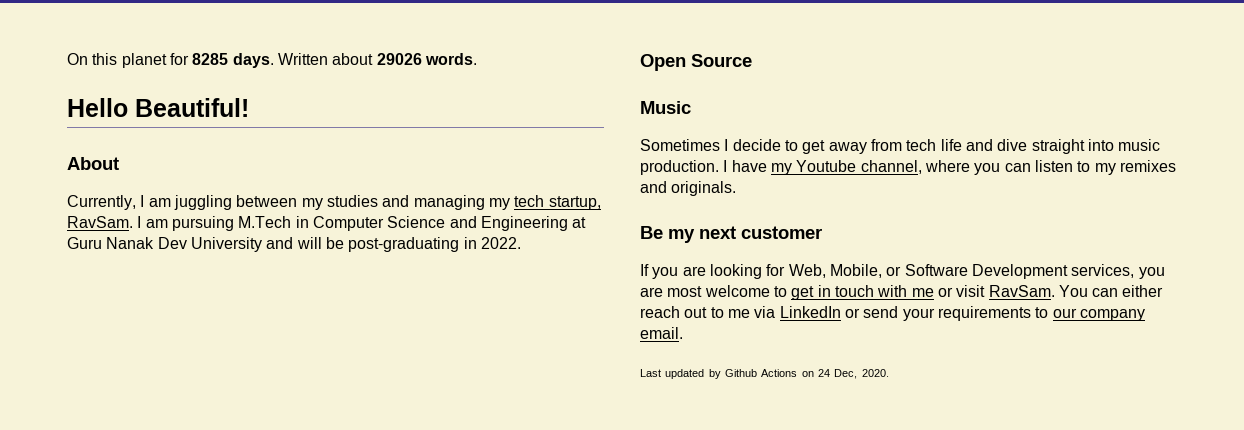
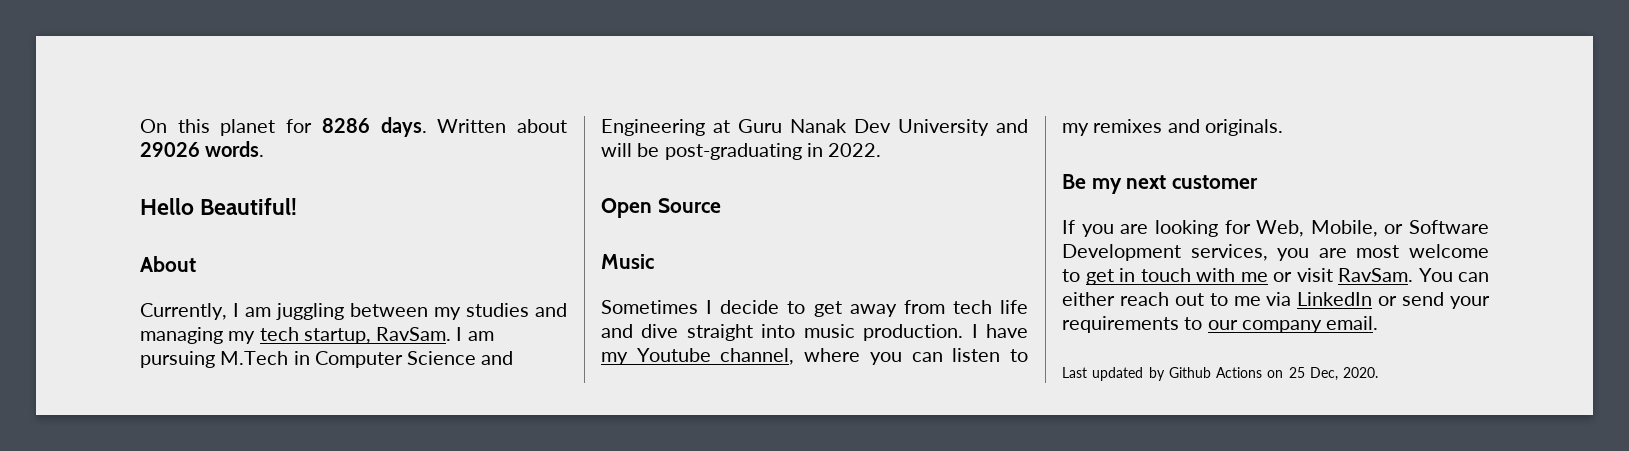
[192,53,229,65] 8285 -> [321,118,370,133] 8286
[817,369,830,377] 24 -> [1288,367,1305,378] 25

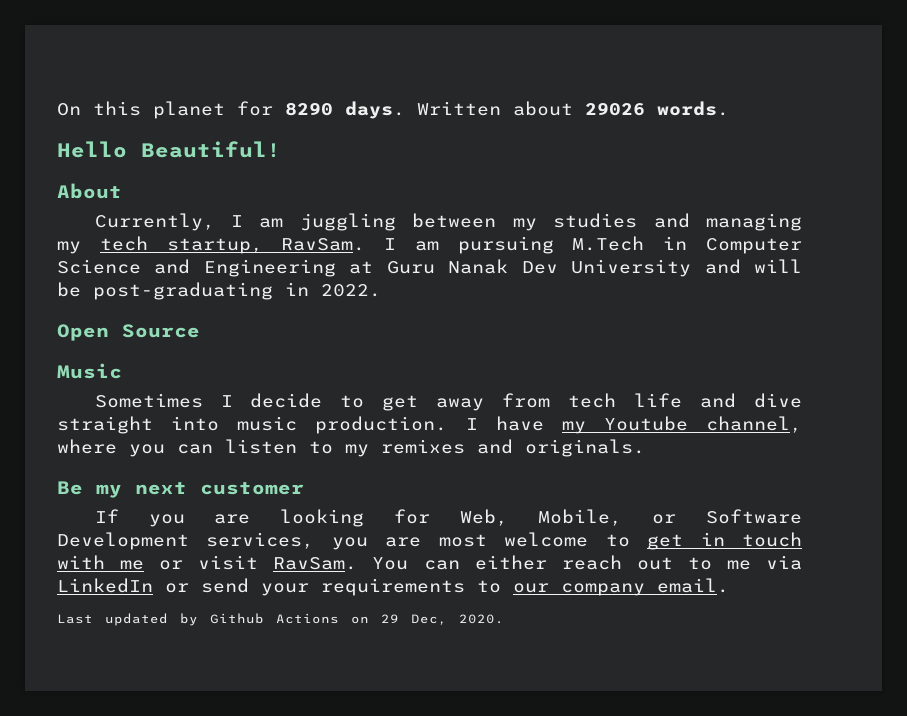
[321,118,370,133] 8286 -> [285,102,333,116] 8290
[1288,367,1305,378] 25 -> [381,614,399,623] 29

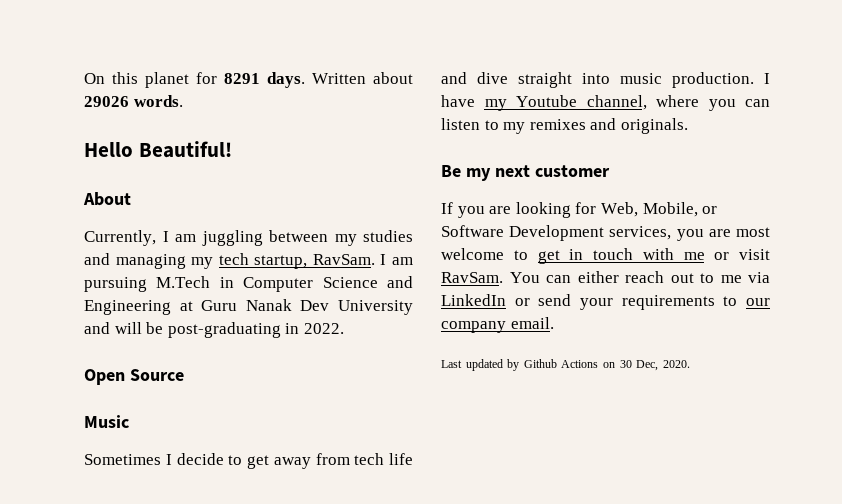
[285,102,333,116] 8290 -> [224,73,260,84] 8291
[381,614,399,623] 29 -> [619,360,632,368] 30

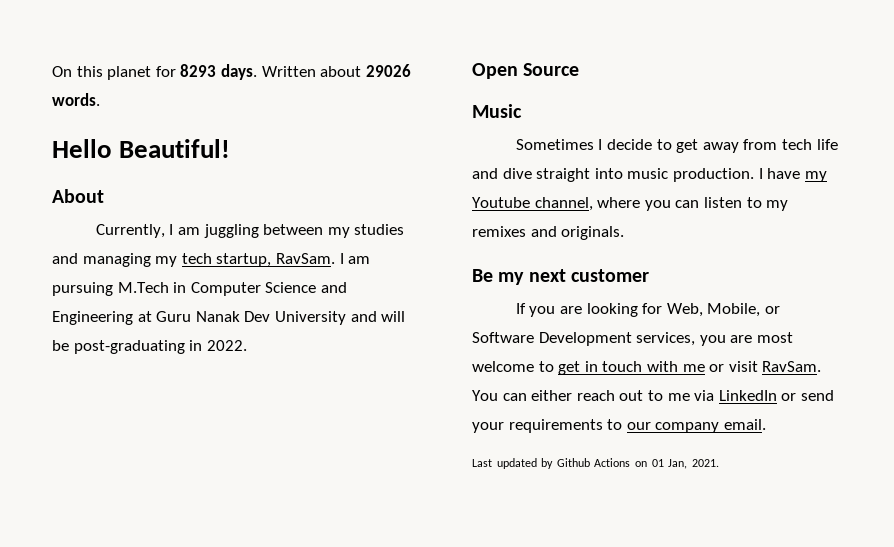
[224,73,260,84] 8291 -> [180,64,217,77] 8293
[619,360,690,371] 30 Dec, 2020. -> [651,459,719,469] 01 Jan, 2021.

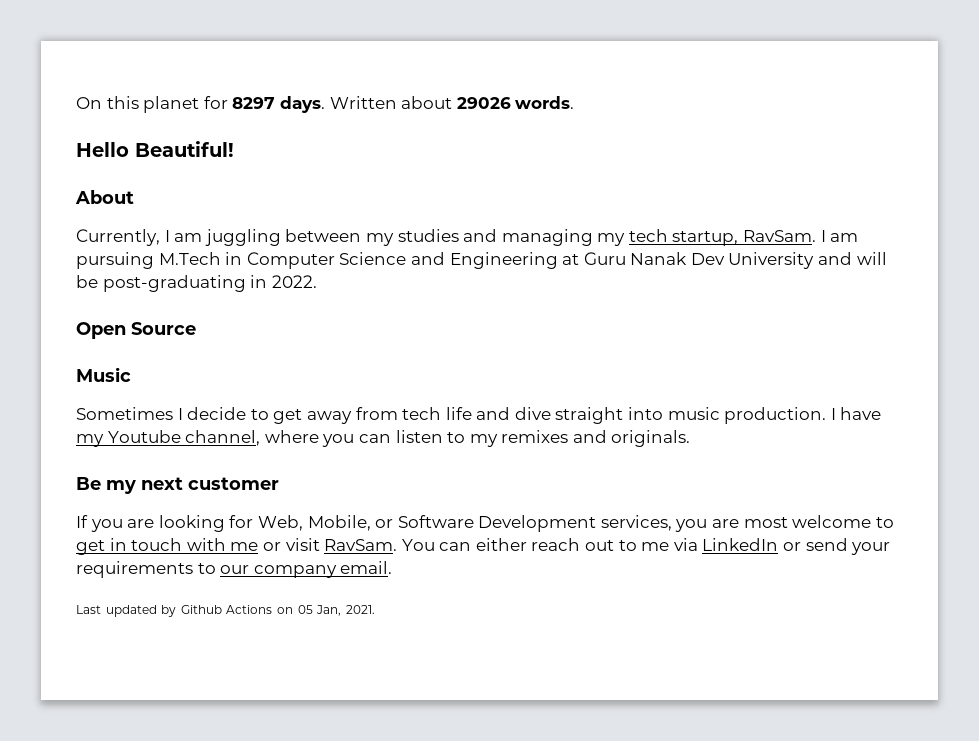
[180,64,217,77] 8293 -> [232,97,276,109] 8297
[651,459,664,467] 01 -> [297,605,313,614] 05

